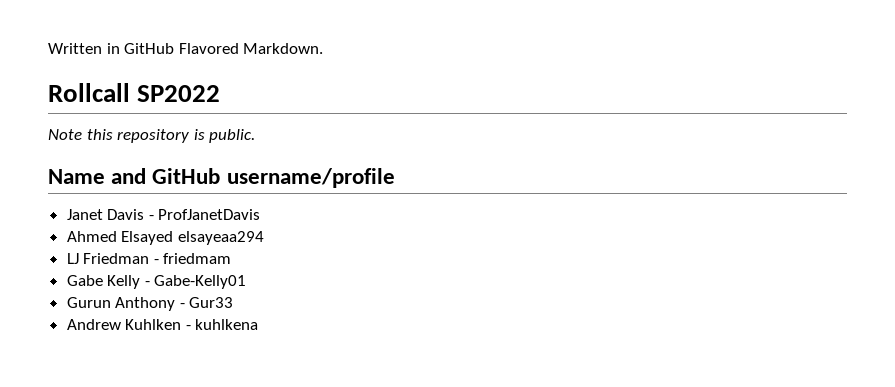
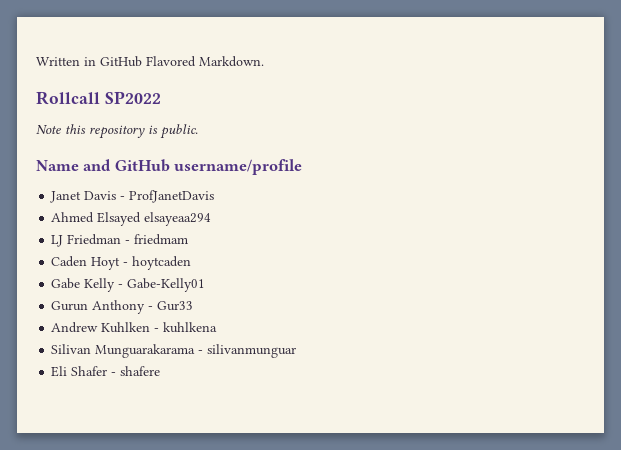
(232, 258) none -> [51,256,192,270] // Caden Hoyt - hoytcaden
(259, 324) none -> [51,344,297,358] [51,366,161,377] // Silivan Munguarakarama - silivanmunguar // Eli Shafer - shafere

